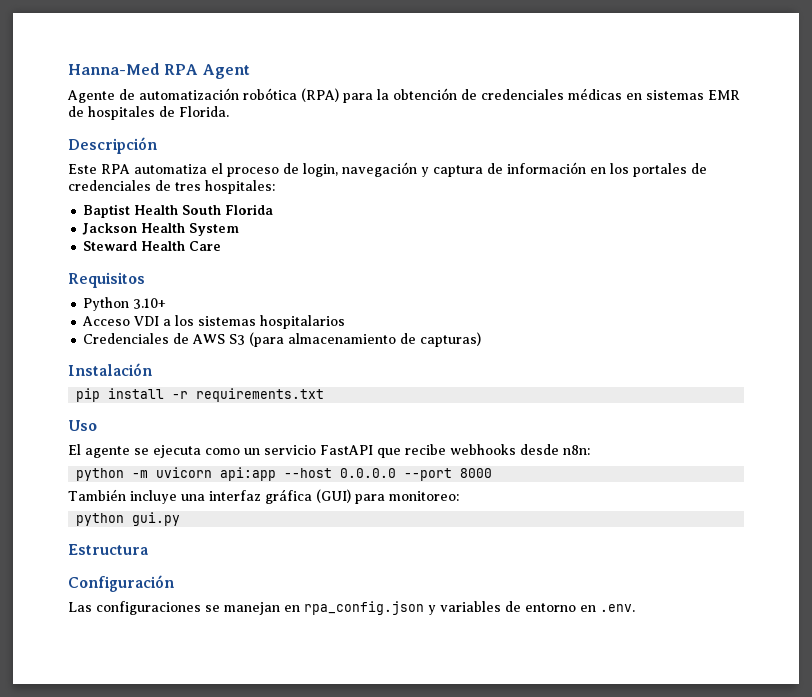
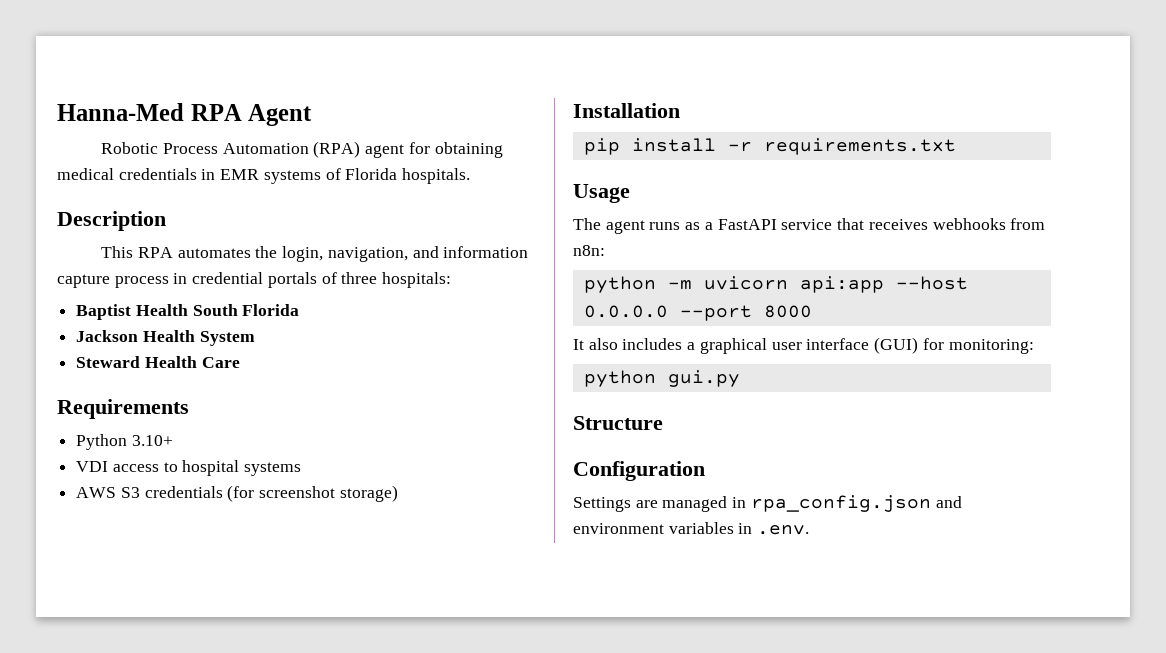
[67,88,740,103] [68,106,229,120] [68,137,157,154] [68,162,707,177] [68,180,275,194] Agente de automatización robótica (RPA) para la obtención de credenciales médicas en sistemas EMR de hospitales de Florida. // Descripción // Este RPA automatiza el proceso de login, navegación y captura de información en los portales de credenciales de tres hospitales: -> [101,141,503,158] [57,168,471,184] [57,211,166,231] [101,246,529,262] [57,272,452,288] Robotic Process Automation (RPA) agent for obtaining medical credentials in EMR systems of Florida hospitals. // Description // This RPA automates the login, navigation, and information capture process in credential portals of three hospitals:
[68,272,145,288] Requisitos -> [57,399,189,419] Requirements
[82,315,346,329] [83,332,482,347] [68,363,152,376] [76,388,325,402] [68,420,97,431] [68,444,559,458] Acceso VDI a los sistemas hospitalarios // Credenciales de AWS S3 (para almacenamiento de capturas) // Instalación // pip install -r requirements.txt // Uso // El agente se ejecuta como un servicio FastAPI que recibe webhooks desde -> [76,460,302,476] [76,485,398,502] [573,103,680,118] [583,138,956,155] [573,184,630,203] [573,218,1046,234] VDI access to hospital systems // AWS S3 credentials (for screenshot storage) // Installation // pip install -r requirements.txt // Usage // The agent runs as a FastAPI service that receives webhooks from
[68,489,459,504] [76,512,181,526] [68,544,148,555] [68,575,174,592] [68,601,596,615] También incluye una interfaz gráfica (GUI) para monitoreo: // python gui.py // Estructura // Configuración // Las configuraciones se manejan en rpa_config.json y variables de entorno en -> [573,337,1034,354] [583,370,740,387] [573,416,663,430] [573,461,705,481] [573,495,962,512] [573,522,753,534] It also includes a graphical user interface (GUI) for monitoring: // python gui.py // Structure // Configuration // Settings are managed in rpa_config.json and environment variables in

